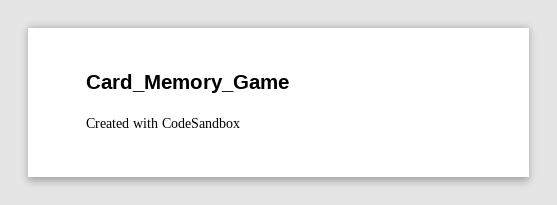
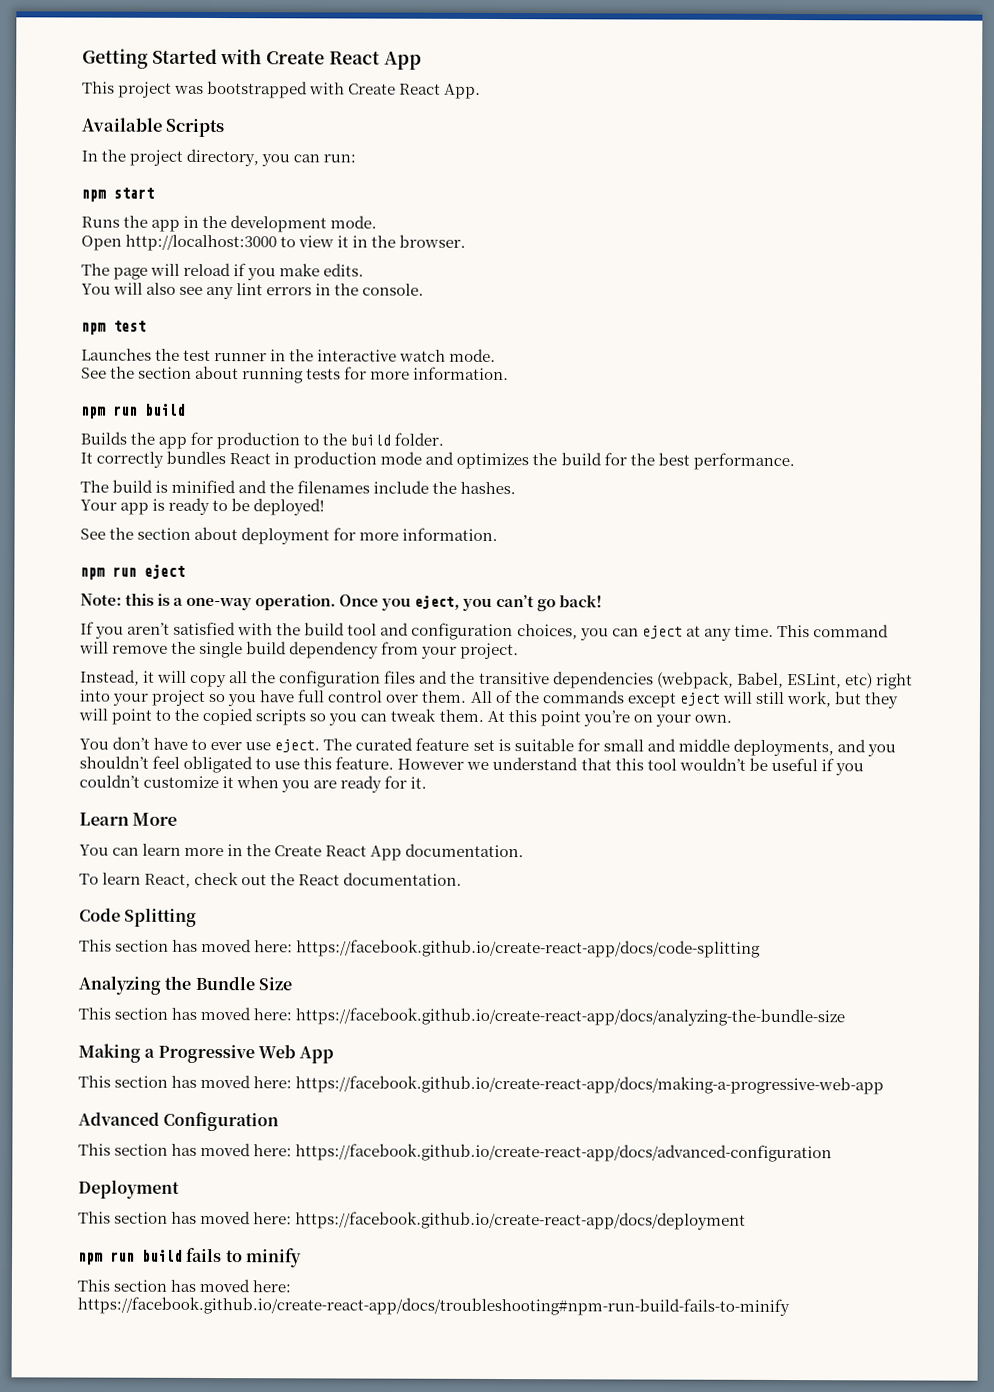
[86,74,289,93] [86,118,240,128] Card_Memory_Game // Created with CodeSandbox -> [82,48,422,70] [82,80,482,99] [81,117,226,138] [81,148,357,167] [81,187,154,202] [81,215,378,233] [81,234,467,252] [81,262,365,281] [81,282,425,300] [81,320,146,335] [81,348,497,362] [81,365,510,384] [80,403,186,419] [80,431,445,450] [80,450,795,471] [80,479,517,495] [80,497,326,516] [80,526,499,545] [80,563,185,580] [80,592,602,612] [80,621,889,641] [79,641,520,660] [80,669,913,690] [79,689,899,709] [78,707,732,727] [79,736,896,757] [79,755,864,776] [79,774,428,793] [79,812,178,826] [79,843,525,861] [79,871,463,888] [79,907,198,927] [79,938,762,958] [78,975,293,995] [78,1006,846,1027] [78,1043,335,1064] [78,1074,885,1095] [78,1111,280,1132] [78,1142,833,1163] [78,1179,180,1199] [78,1210,747,1230] [78,1247,302,1268] [77,1278,292,1293] [77,1296,790,1317] Getting Started with Create React App // This project was bootstrapped with Create React App. // Available Scripts // In the project directory, you can run: // npm start // Runs the app in the development mode. // Open http://localhost:3000 to view it in the browser. // The page will reload if you make edits. // You will also see any lint errors in the console. // npm test // Launches the test runner in the interactive watch mode. // See the section about running tests for more information. // npm run build // Builds the app for production to the build folder. // It correctly bundles React in production mode and optimizes the build for the best performance. // The build is minified and the filenames include the hashes. // Your app is ready to be deployed! // See the section about deployment for more information. // npm run eject // Note: this is a one-way operation. Once you eject, you can’t go back! // If you aren’t satisfied with the build tool and configuration choices, you can eject at any time. This command will remove the single build dependency from your project. // Instead, it will copy all the configuration files and the transitive dependencies (webpack, Babel, ESLint, etc) right into your project so you have full control over them. All of the commands except eject will still work, but they will point to the copied scripts so you can tweak them. At this point you’re on your own. // You don’t have to ever use eject. The curated feature set is suitable for small and middle deployments, and you shouldn’t feel obligated to use this feature. However we understand that this tool wouldn’t be useful if you couldn’t customize it when you are ready for it. // Learn More // You can learn more in the Create React App documentation. // To learn React, check out the React documentation. // Code Splitting // This section has moved here: https://facebook.github.io/create-react-app/docs/code-splitting // Analyzing the Bundle Size // This section has moved here: https://facebook.github.io/create-react-app/docs/analyzing-the-bundle-size // Making a Progressive Web App // This section has moved here: https://facebook.github.io/create-react-app/docs/making-a-progressive-web-app // Advanced Configuration // This section has moved here: https://facebook.github.io/create-react-app/docs/advanced-configuration // Deployment // This section has moved here: https://facebook.github.io/create-react-app/docs/deployment // npm run build fails to minify // This section has moved here: https://facebook.github.io/create-react-app/docs/troubleshooting#npm-run-build-fails-to-minify

